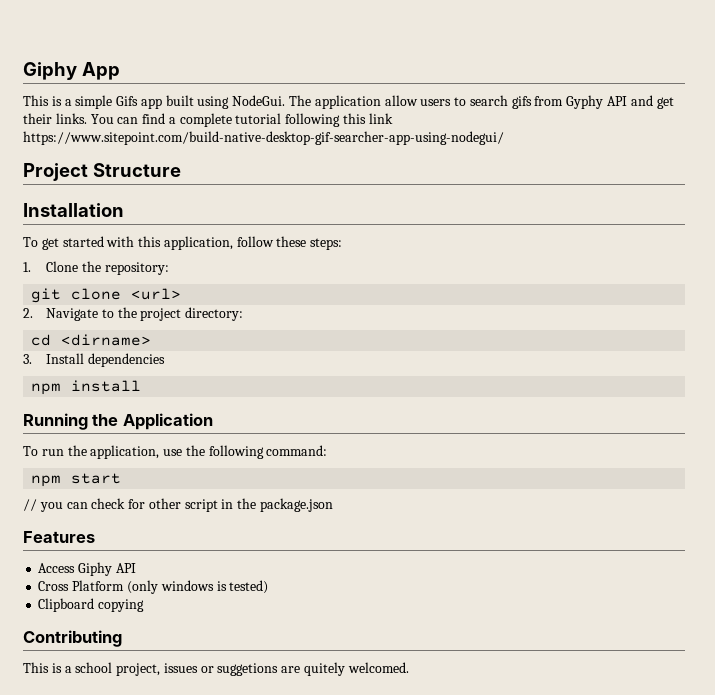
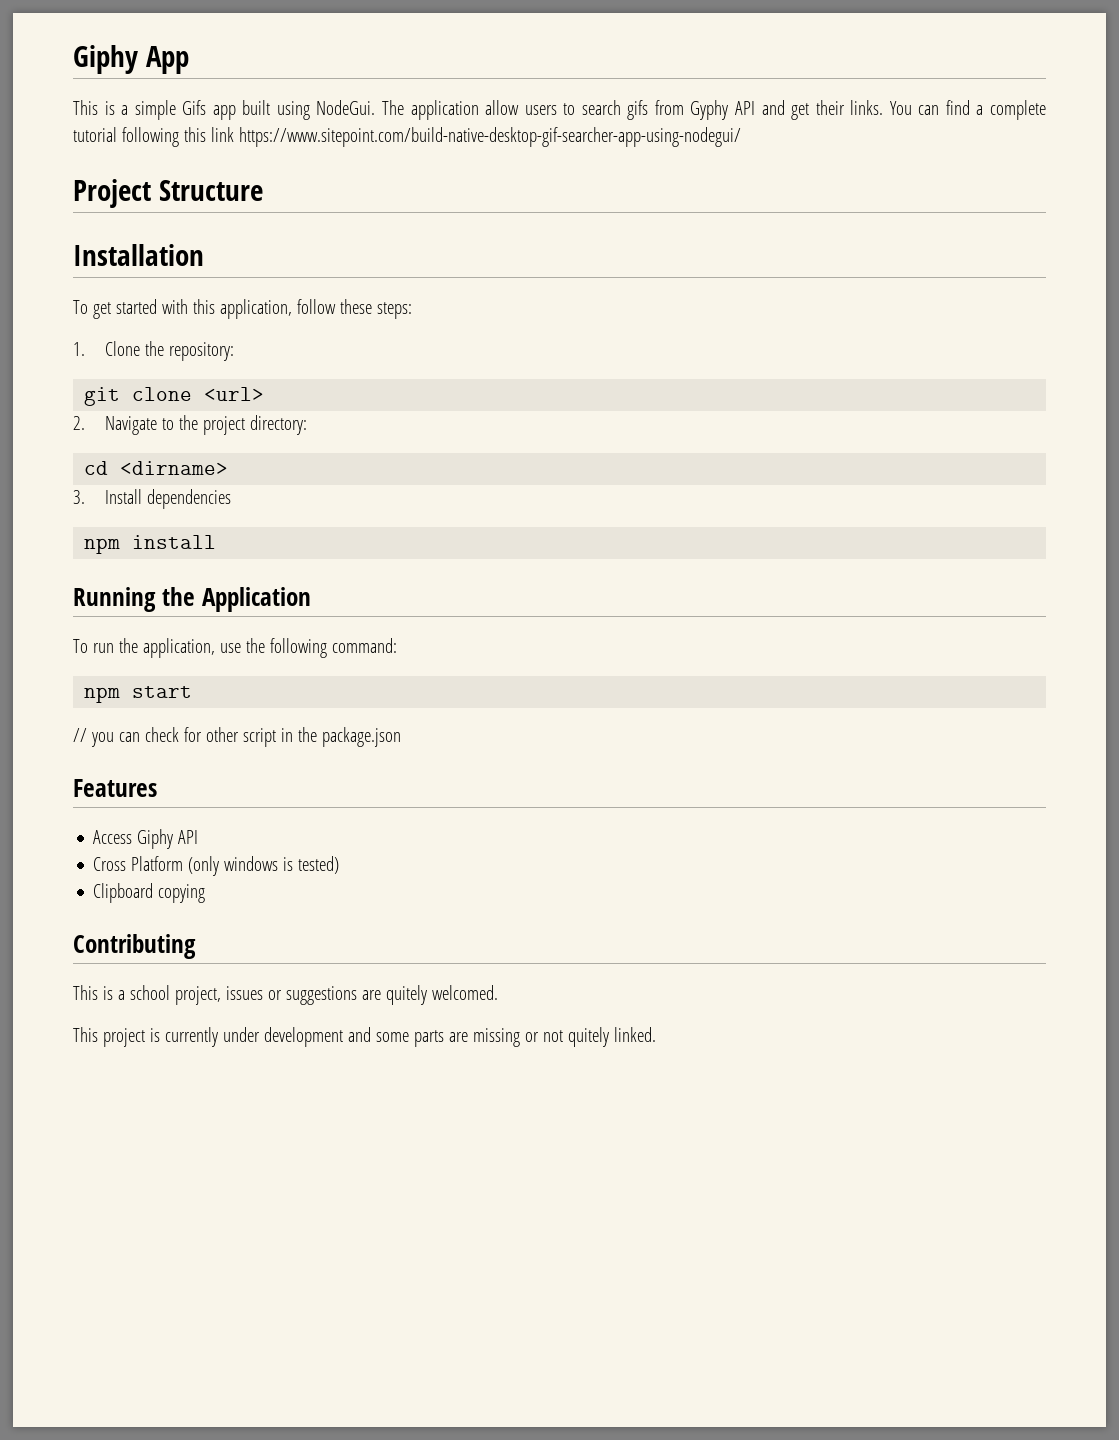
[217,663,279,676] suggetions -> [285,986,357,1005] suggestions
(409, 667) none -> [73,1027,656,1047] // This project is currently under development and some parts are missing or not quitely linked.

